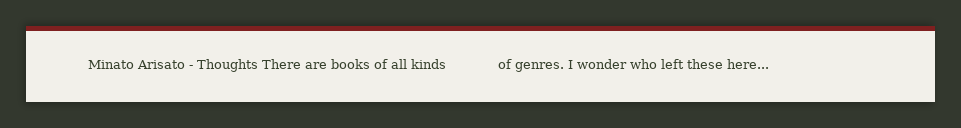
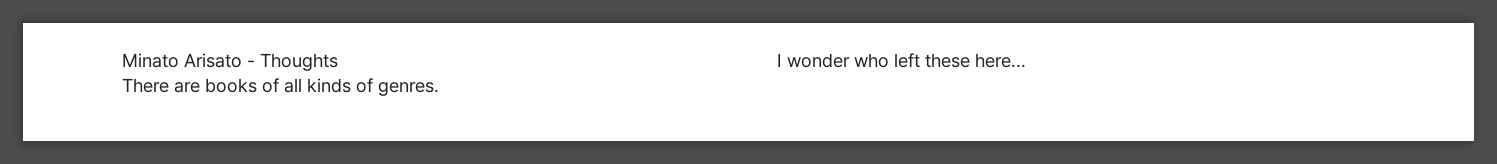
(259, 65) none -> (338, 62) //
(564, 67) none -> (439, 89) //

